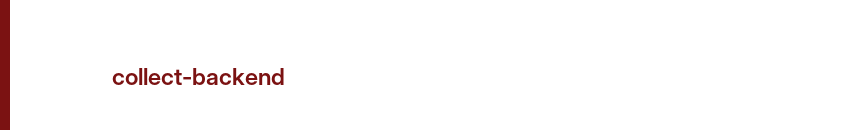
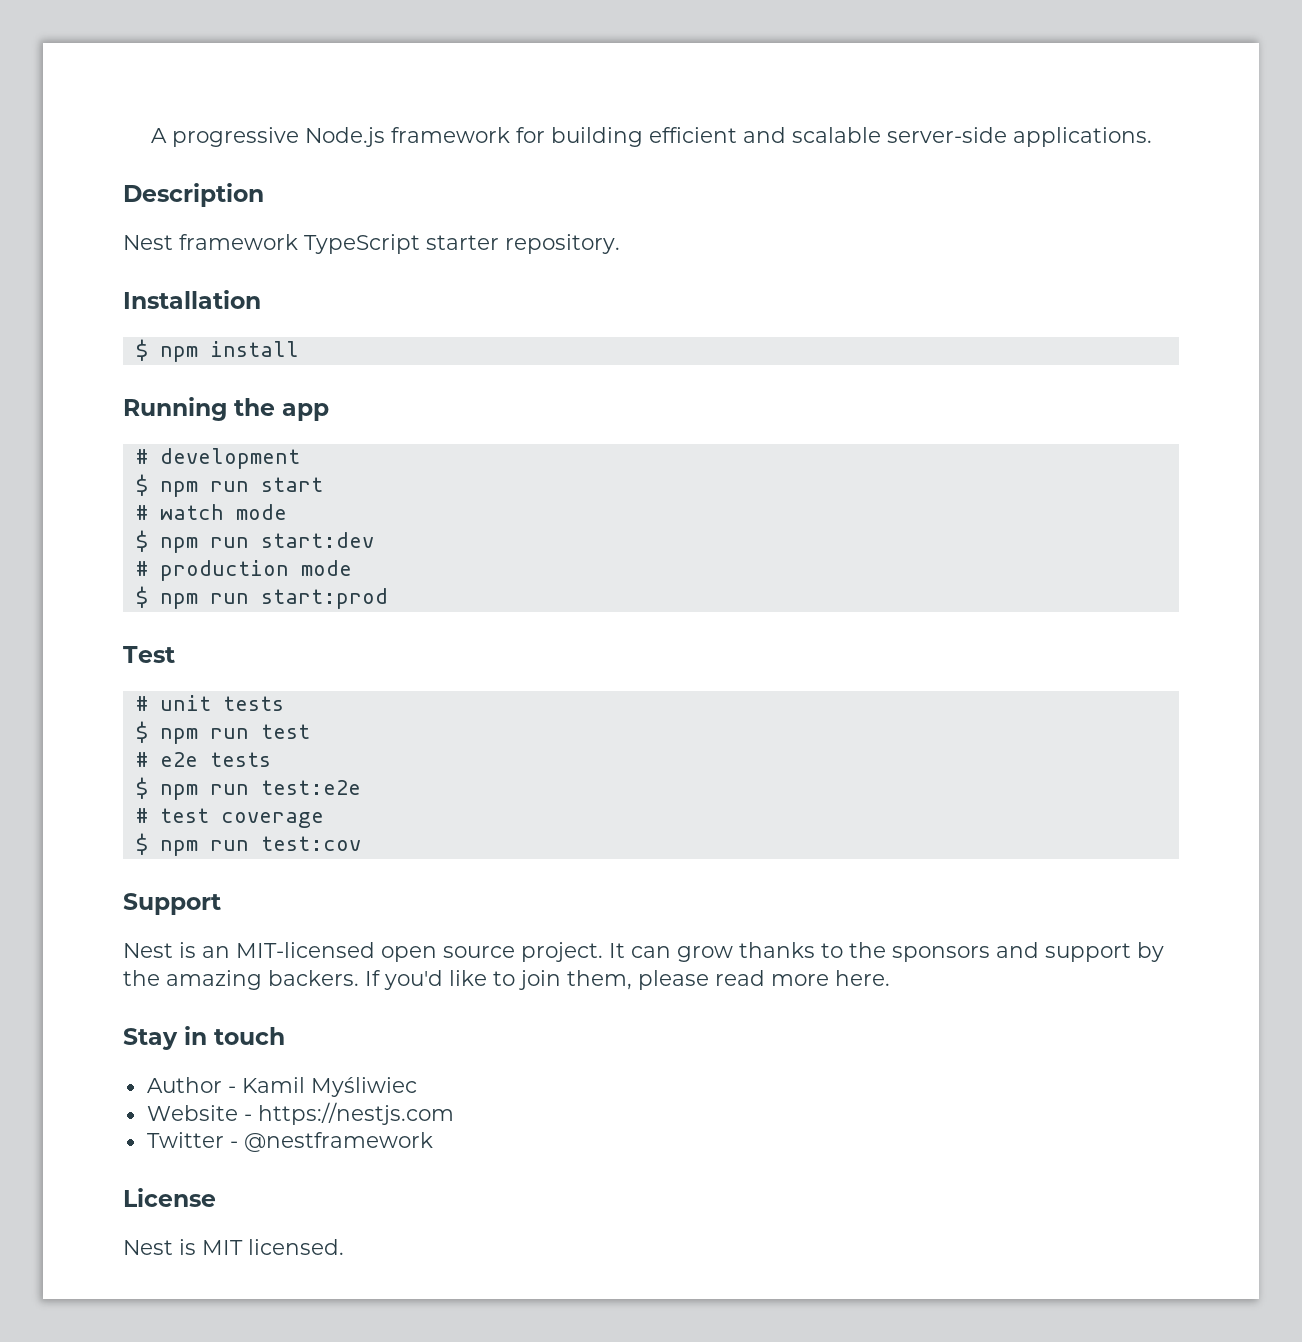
[112,68,285,85] collect-backend -> [150,127,1152,147] [123,183,264,207] [123,234,620,254] [123,290,261,309] [135,339,299,362] [123,397,329,421] [135,448,300,469] [135,474,323,497] [135,504,287,520] [135,530,374,553] [135,560,352,581] [135,586,388,609] [123,646,175,663] [135,695,284,711] [135,721,310,744] [135,752,271,767] [135,777,361,800] [135,808,324,828] [135,833,361,856] [123,893,221,915] [123,942,1164,962] [123,970,890,990] [123,1026,285,1050] [146,1077,417,1097] [146,1102,454,1125] [146,1132,433,1152] [123,1188,216,1207] [123,1239,344,1255] A progressive Node.js framework for building efficient and scalable server-side applications. // Description // Nest framework TypeScript starter repository. // Installation // $ npm install // Running the app // # development // $ npm run start // # watch mode // $ npm run start:dev // # production mode // $ npm run start:prod // Test // # unit tests // $ npm run test // # e2e tests // $ npm run test:e2e // # test coverage // $ npm run test:cov // Support // Nest is an MIT-licensed open source project. It can grow thanks to the sponsors and support by the amazing backers. If you'd like to join them, please read more here. // Stay in touch // Author - Kamil Myśliwiec // Website - https://nestjs.com // Twitter - @nestframework // License // Nest is MIT licensed.

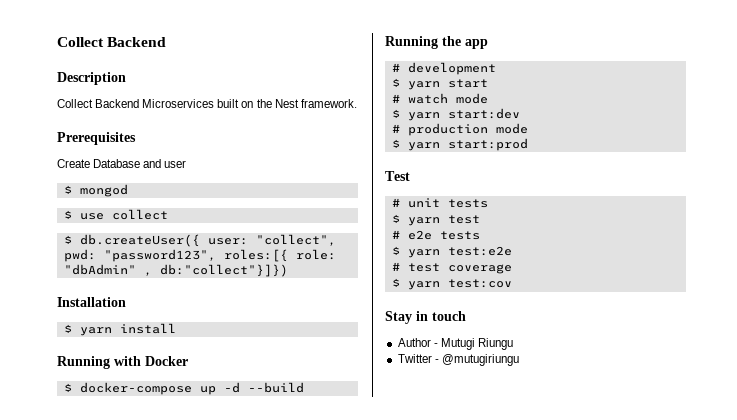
[150,127,1152,147] [123,183,264,207] [123,234,620,254] A progressive Node.js framework for building efficient and scalable server-side applications. // Description // Nest framework TypeScript starter repository. -> [57,37,167,47] [57,72,126,85] [57,99,357,108] [57,132,136,145] [57,159,187,168] [63,184,128,197] [63,209,168,220] [63,234,336,247] [63,249,336,262] [63,264,288,277] Collect Backend // Description // Collect Backend Microservices built on the Nest framework. // Prerequisites // Create Database and user // $ mongod // $ use collect // $ db.createUser({ user: "collect", pwd: "password123", roles:[{ role: "dbAdmin" , db:"collect"}]})
[159,346,198,362] npm -> [79,327,112,336] yarn
(299, 349) none -> [57,356,188,369] [63,382,304,395] // Running with Docker // $ docker-compose up -d --build
[159,481,249,497] npm run -> [407,81,440,90] yarn
[159,537,249,553] npm run -> [407,112,440,121] yarn
[159,593,249,609] npm run -> [407,142,440,151] yarn
[159,728,249,744] npm run -> [407,217,440,226] yarn
[159,784,249,800] npm run -> [407,249,440,258] yarn
[159,840,249,856] npm run -> [407,281,440,290] yarn
[123,893,221,915] [123,942,1164,962] [123,970,890,990] // Support // Nest is an MIT-licensed open source project. It can grow thanks to the sponsors and support by the amazing backers. If you'd like to join them, please read more here. -> (512, 283) none
[241,1077,417,1097] [146,1102,454,1125] [146,1132,433,1152] [123,1188,216,1207] [123,1239,344,1255] Kamil Myśliwiec // Website - https://nestjs.com // Twitter - @nestframework // License // Nest is MIT licensed. -> [440,338,513,350] [397,354,519,366] Mutugi Riungu // Twitter - @mutugiriungu

